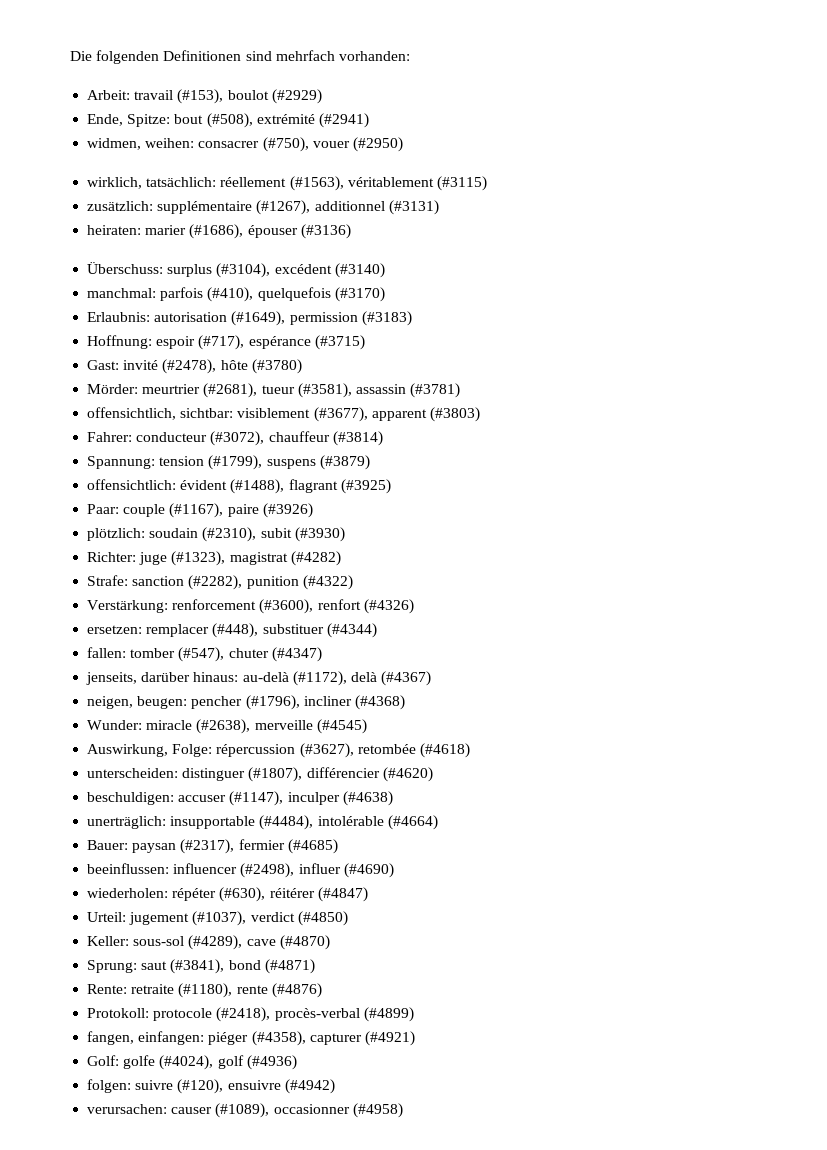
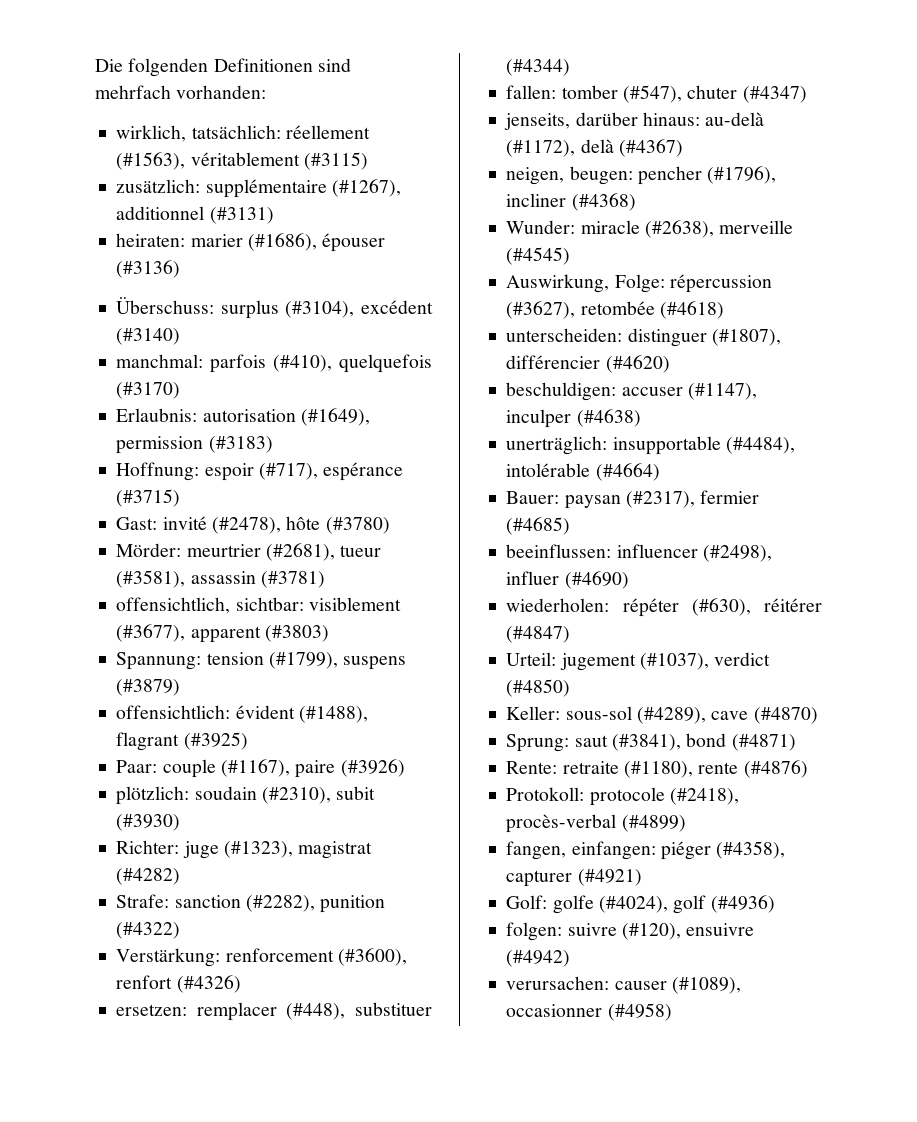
[87,89,322,104] [87,113,369,128] [87,137,403,152] // Arbeit: travail (#153), boulot (#2929) // Ende, Spitze: bout (#508), extrémité (#2941) // widmen, weihen: consacrer (#750), vouer (#2950) -> (267, 92) none
[87,431,383,446] // Fahrer: conducteur (#3072), chauffeur (#3814) -> (329, 633) none

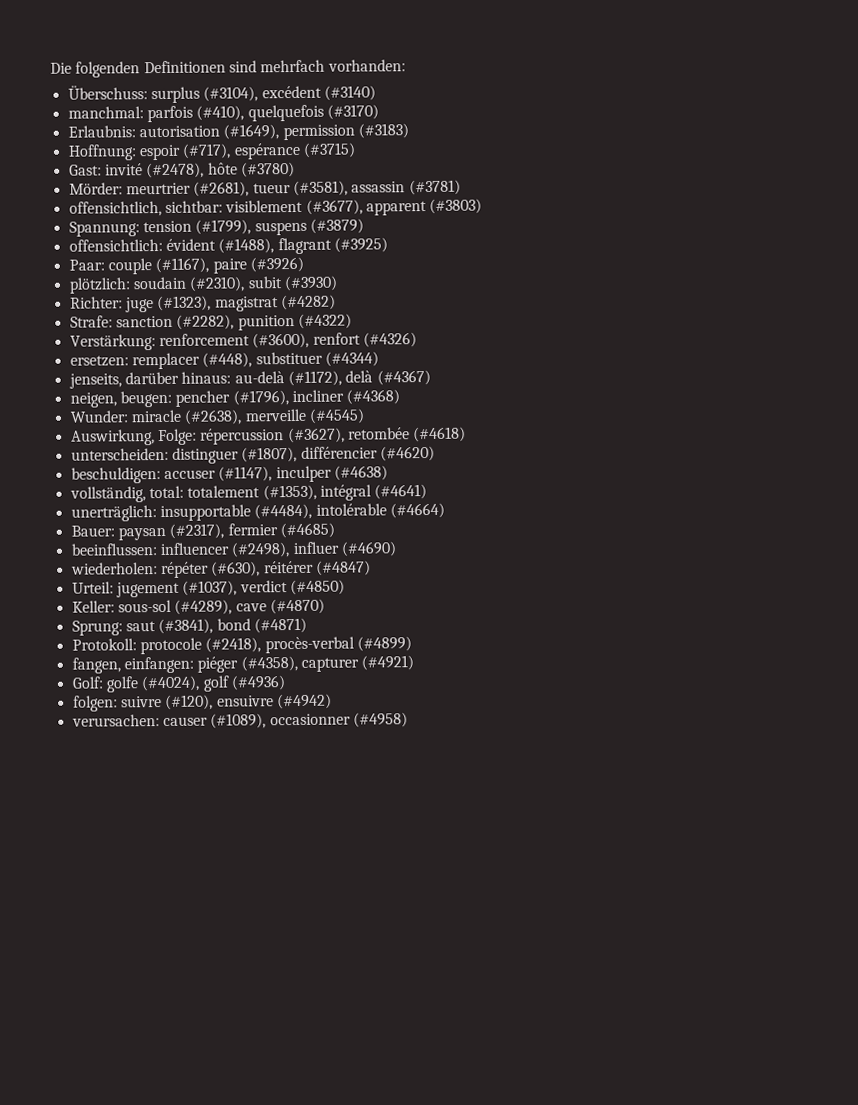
[116,125,370,142] [116,152,368,170] [116,179,401,198] [116,206,274,224] [116,233,386,252] [116,260,181,278] // wirklich, tatsächlich: réellement (#1563), véritablement (#3115) // zusätzlich: supplémentaire (#1267), additionnel (#3131) // heiraten: marier (#1686), épouser (#3136) -> (406, 65) none
[506,85,807,103] // fallen: tomber (#547), chuter (#4347) -> (379, 359) none
(641, 418) none -> [69,484,428,503] // vollständig, total: totalement (#1353), intégral (#4641)
[506,760,808,778] // Rente: retraite (#1180), rente (#4876) -> (307, 625) none

